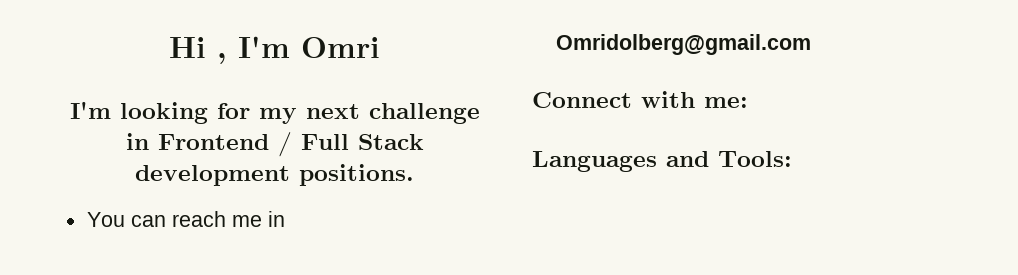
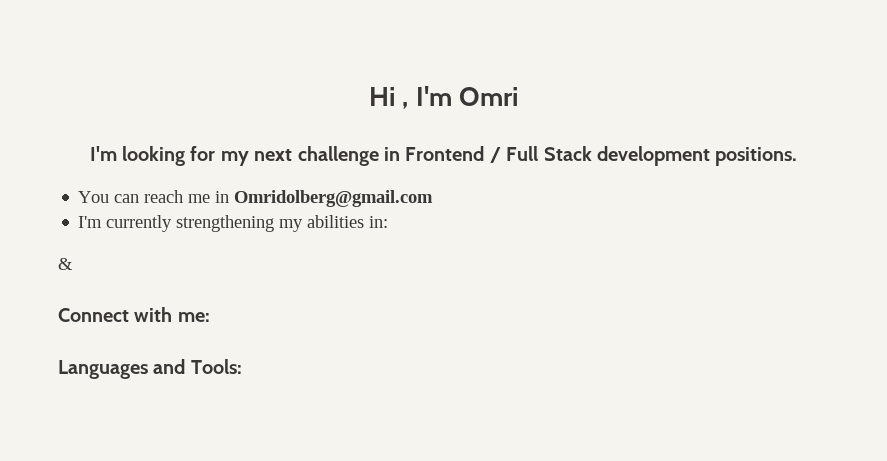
(811, 44) none -> [78,215,389,232] [58,258,73,270] // I'm currently strengthening my abilities in: // &

